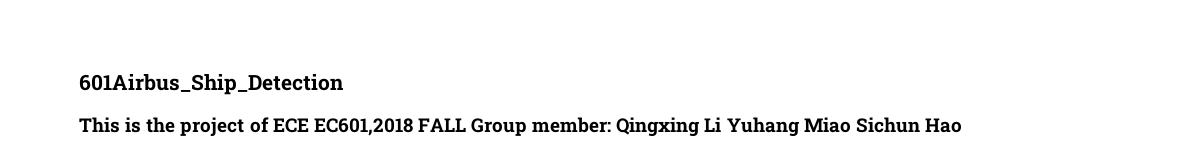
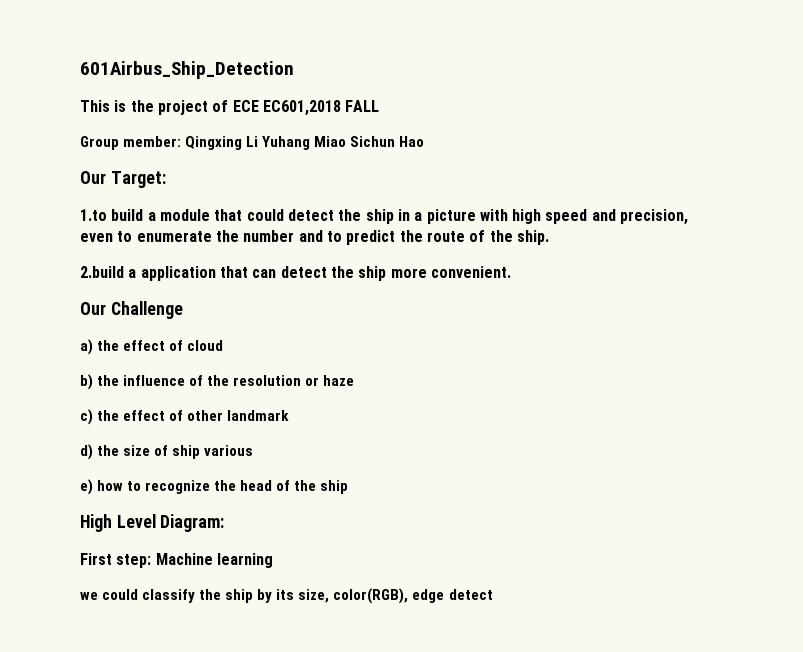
(466, 125) none -> (380, 106) //
(962, 125) none -> [80,171,166,188] [80,209,689,225] [80,230,549,245] [80,266,511,281] [80,301,183,319] [80,339,224,355] [80,374,355,390] [80,409,290,425] [80,444,254,460] [80,479,349,495] [80,514,225,532] [80,553,273,568] [80,588,493,604] // Our Target: // 1.to build a module that could detect the ship in a picture with high speed and precision, even to enumerate the number and to predict the route of the ship. // 2.build a application that can detect the ship more convenient. // Our Challenge // a) the effect of cloud // b) the influence of the resolution or haze // c) the effect of other landmark // d) the size of ship various // e) how to recognize the head of the ship // High Level Diagram: // First step: Machine learning // we could classify the ship by its size, color(RGB), edge detect

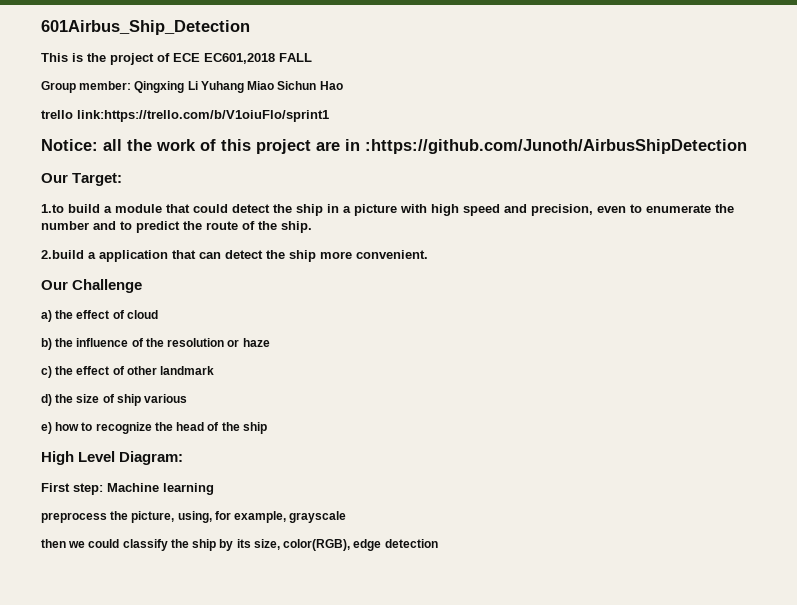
(425, 141) none -> [41,110,329,122] [41,139,747,154] // trello link:https://trello.com/b/V1oiuFlo/sprint1 // Notice: all the work of this project are in :https://github.com/Junoth/AirbusShipDetection
(273, 560) none -> [41,511,347,523] [41,539,66,548] preprocess the picture, using, for example, grayscale // then
[448,589,493,600] detect -> [384,539,438,548] detection

